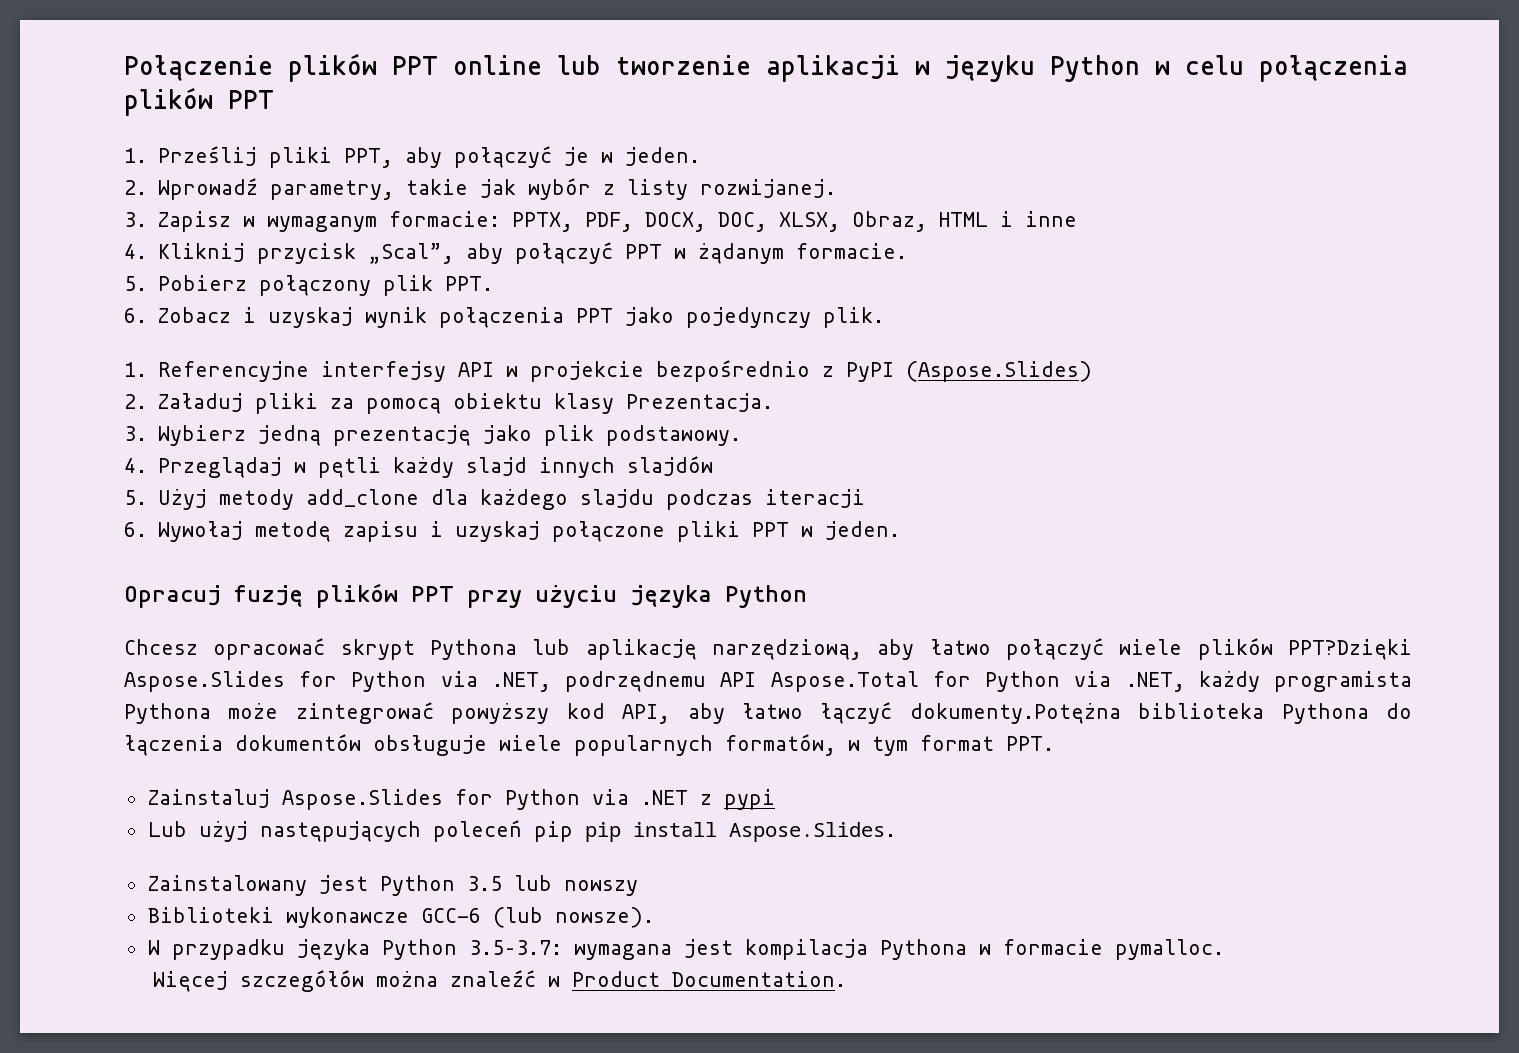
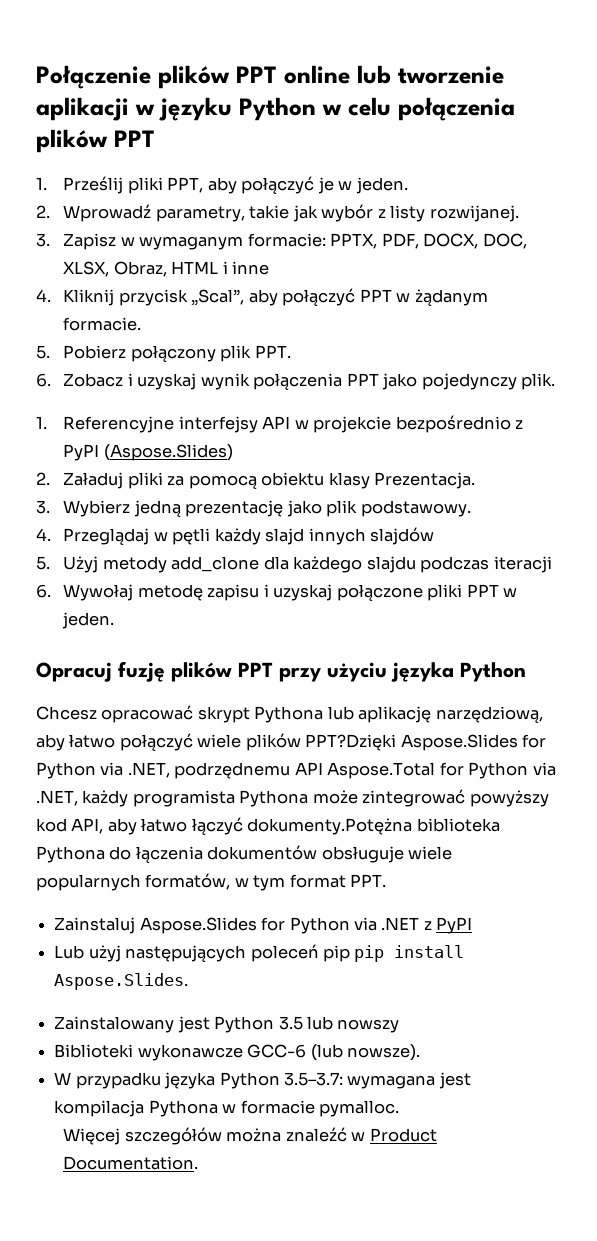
[723,789,775,810] pypi -> [436,917,473,934] PyPI

